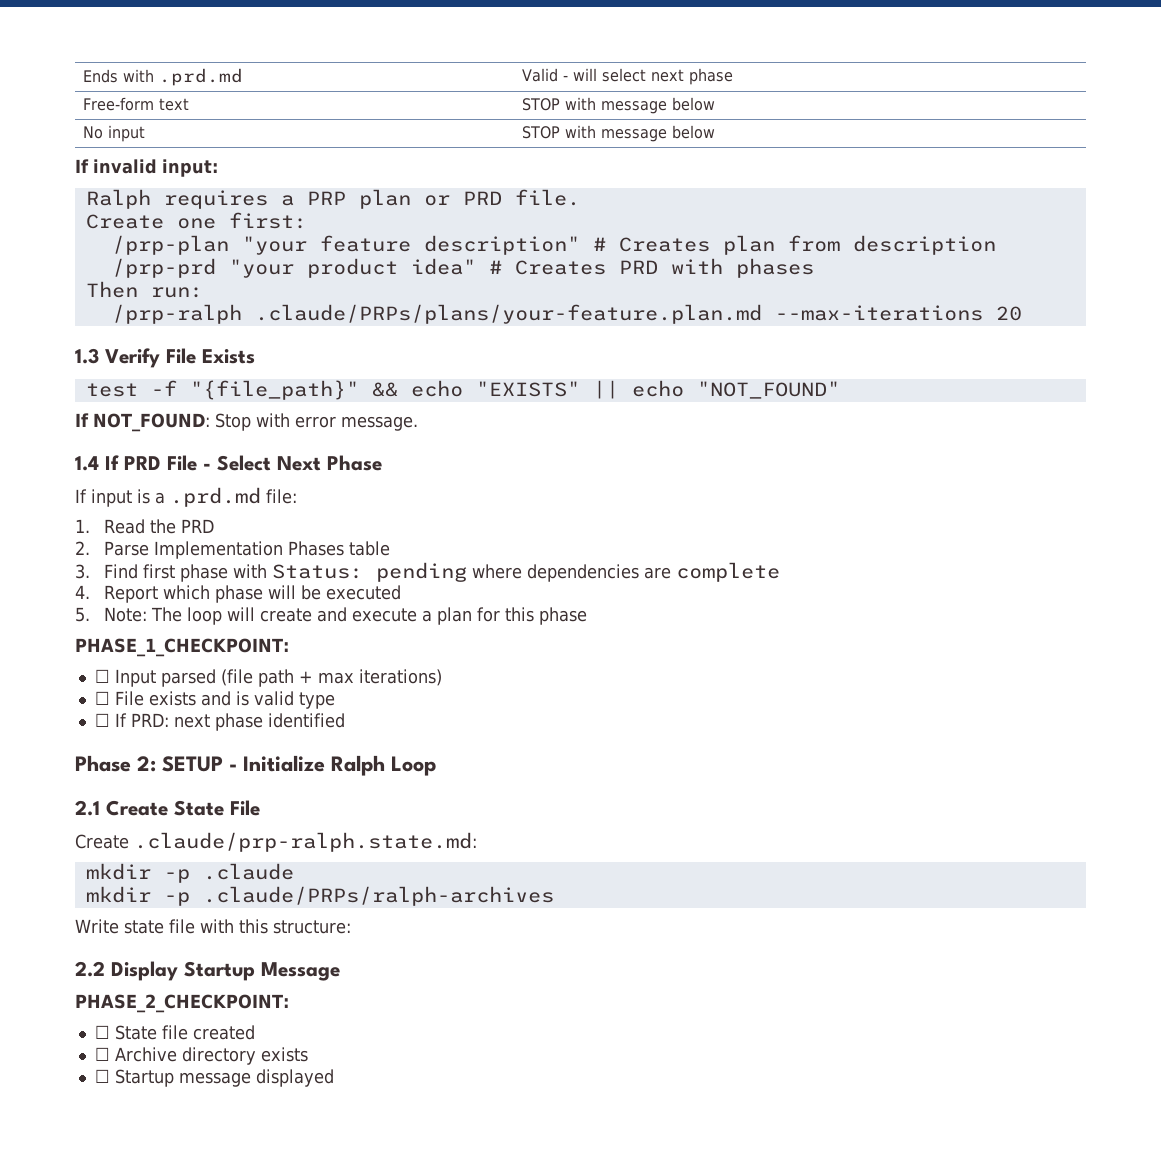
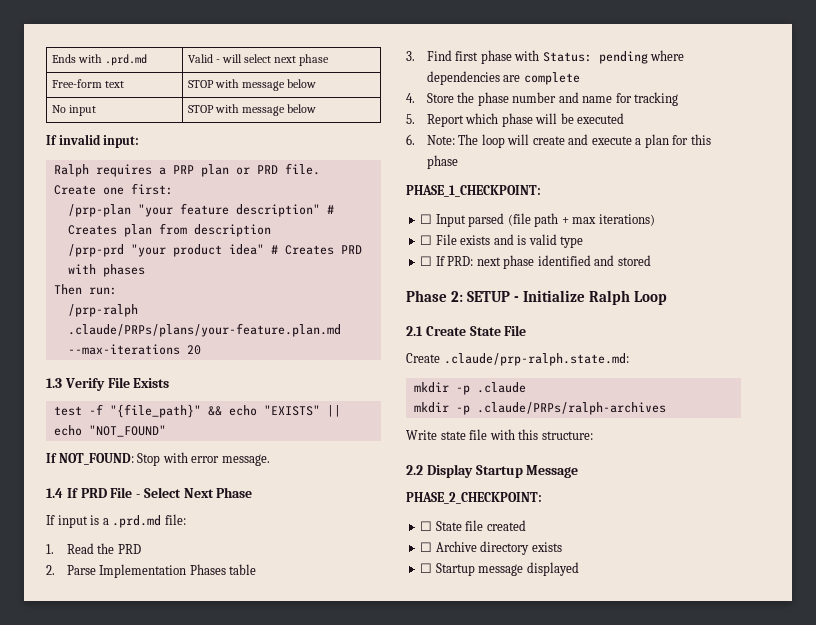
(90, 592) none -> [426,92,679,106] [406,114,415,124] Store the phase number and name for tracking // 5.
[75,607,90,622] 5. -> [406,134,415,145] 6.
(345, 720) none -> [594,255,651,266] and stored

